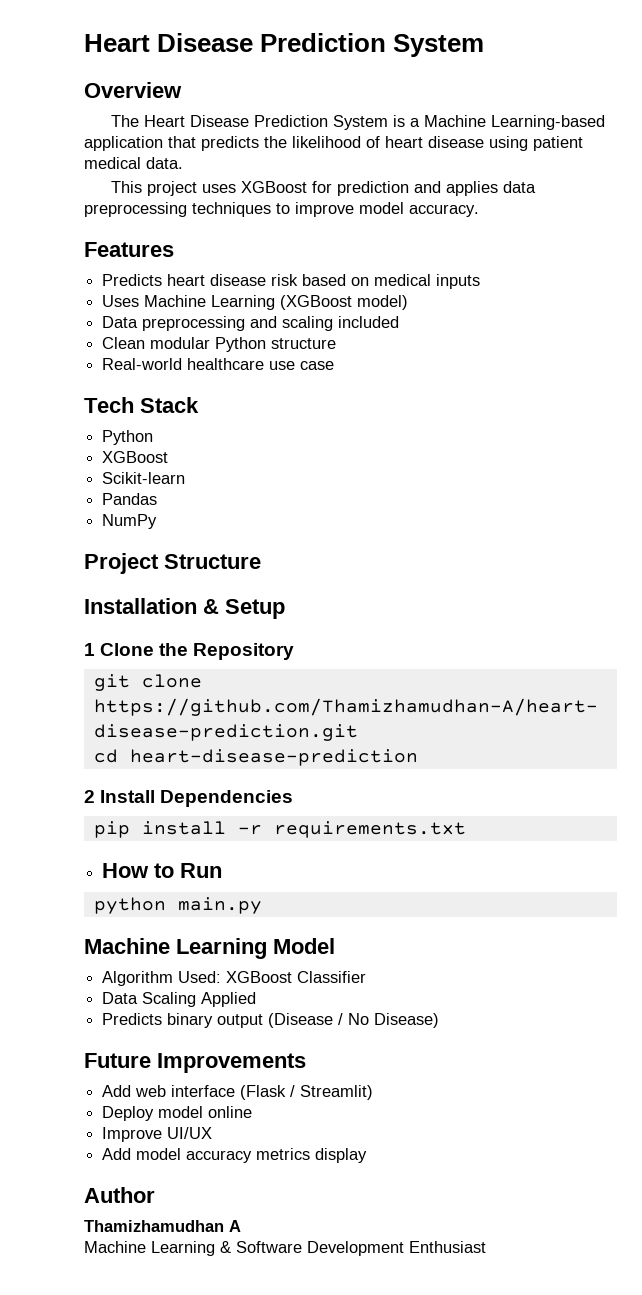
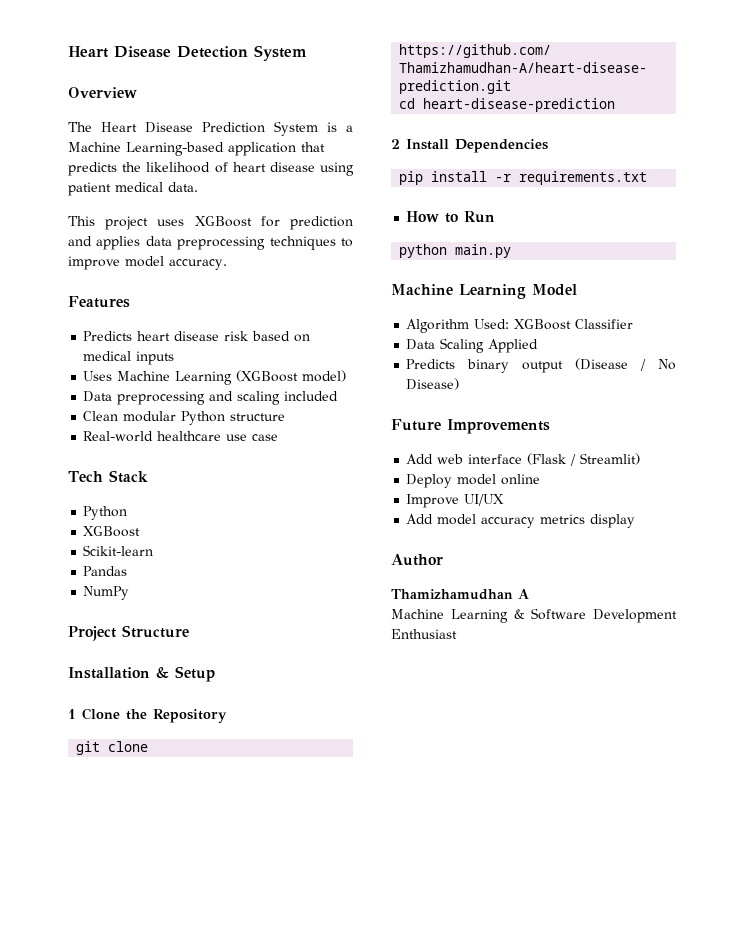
[84,33,387,52] Heart Disease Prediction -> [68,46,248,58] Heart Disease Detection

